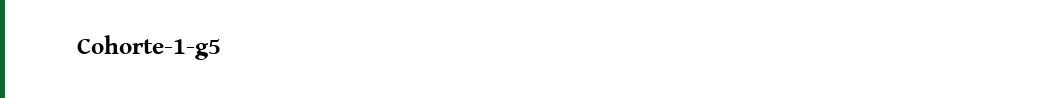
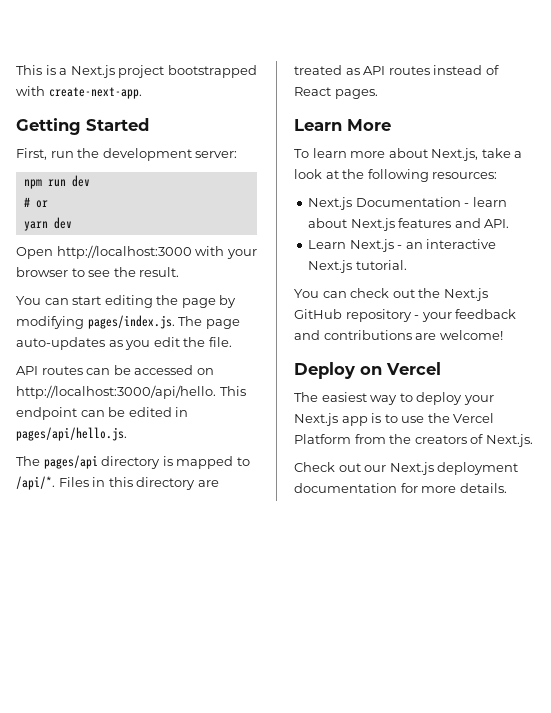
[77,35,221,60] Cohorte-1-g5 -> [16,65,257,78] [16,86,142,99] [16,118,149,135] [16,148,238,161] [23,175,90,189] [23,197,48,208] [23,217,72,231] [16,245,257,259] [16,267,180,277] [16,295,237,308] [16,315,240,329] [16,337,232,350] [16,365,214,375] [16,385,246,399] [16,407,189,420] [16,427,127,441] [16,455,250,469] [16,476,219,490] [294,65,499,75] [294,87,378,99] [294,119,391,131] [294,148,523,161] [294,169,498,182] [308,197,507,210] [308,218,510,231] [308,239,497,252] [308,260,407,273] [294,288,488,301] [294,309,517,322] [294,330,503,340] [294,362,441,379] [294,392,494,405] [294,413,495,426] [294,434,533,447] [294,462,519,475] [294,483,507,493] This is a Next.js project bootstrapped with create-next-app. // Getting Started // First, run the development server: // npm run dev // # or // yarn dev // Open http://localhost:3000 with your browser to see the result. // You can start editing the page by modifying pages/index.js. The page auto-updates as you edit the file. // API routes can be accessed on http://localhost:3000/api/hello. This endpoint can be edited in pages/api/hello.js. // The pages/api directory is mapped to /api/*. Files in this directory are treated as API routes instead of React pages. // Learn More // To learn more about Next.js, take a look at the following resources: // Next.js Documentation - learn about Next.js features and API. // Learn Next.js - an interactive Next.js tutorial. // You can check out the Next.js GitHub repository - your feedback and contributions are welcome! // Deploy on Vercel // The easiest way to deploy your Next.js app is to use the Vercel Platform from the creators of Next.js. // Check out our Next.js deployment documentation for more details.

